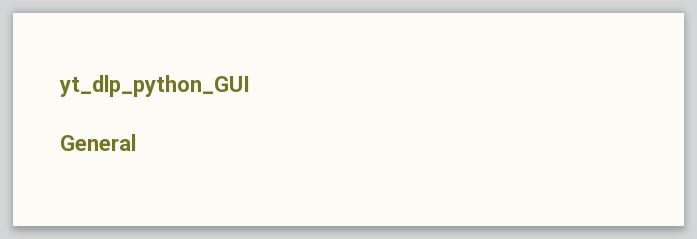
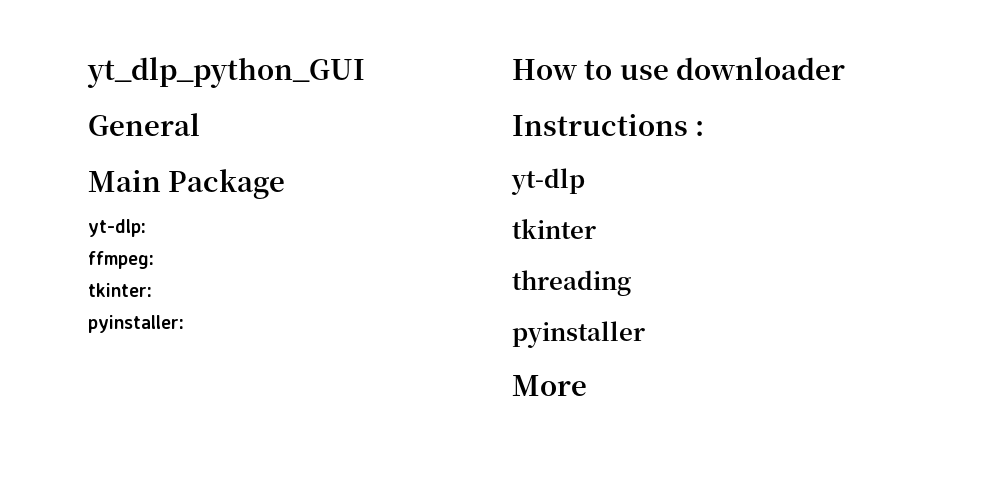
(136, 142) none -> [88,169,286,199] [88,219,146,237] [88,251,154,269] [88,283,152,297] [88,315,184,333] [512,57,846,80] [512,114,705,136] [511,168,585,195] [512,219,596,239] [512,270,631,296] [512,321,645,348] [512,375,587,396] // Main Package // yt-dlp: // ffmpeg: // tkinter: // pyinstaller: // How to use downloader // Instructions : // yt-dlp // tkinter // threading // pyinstaller // More

